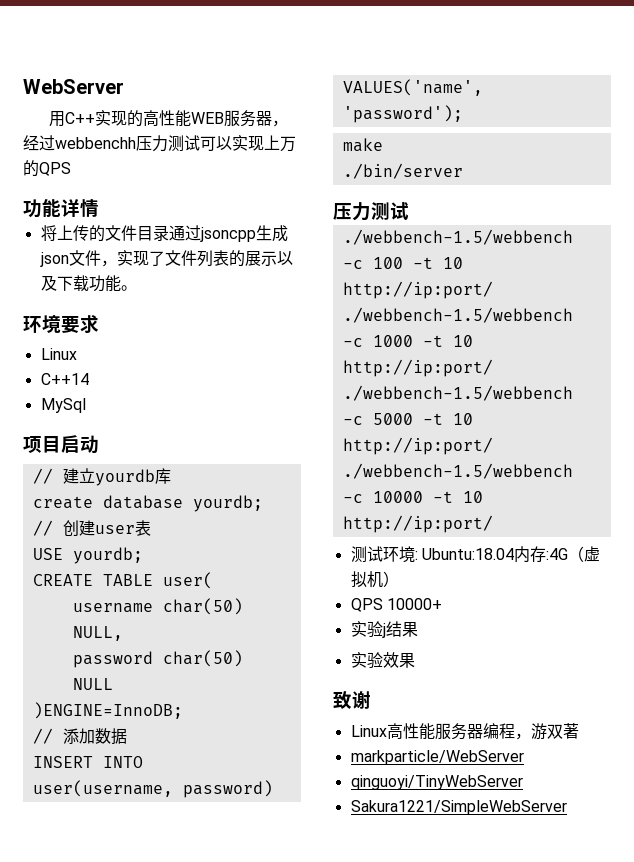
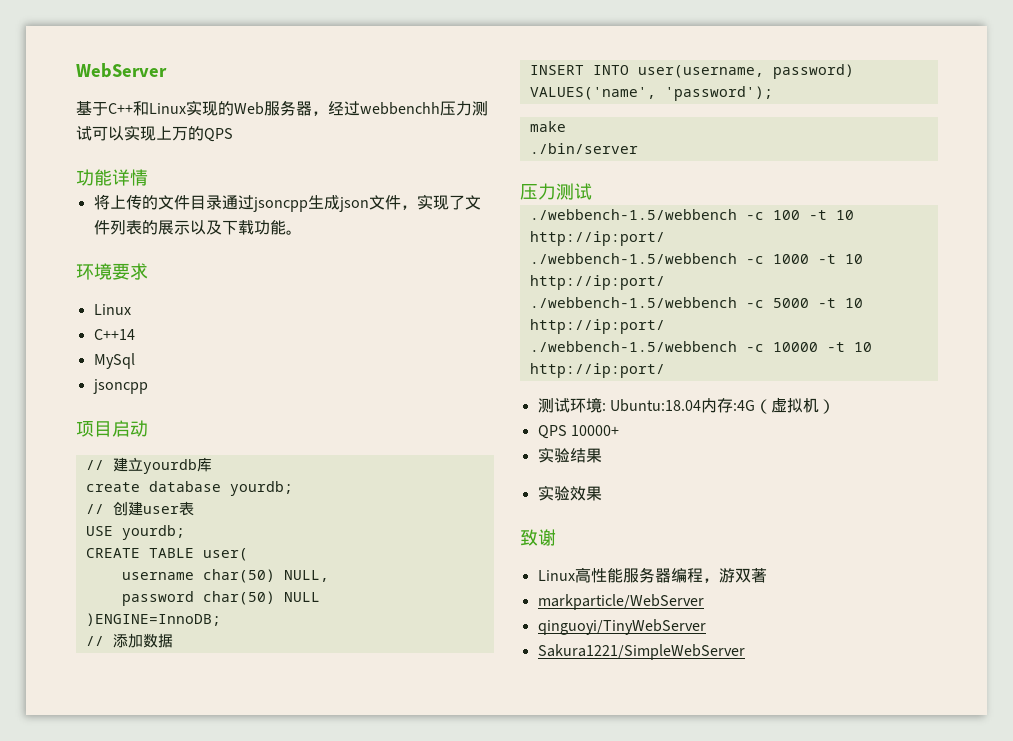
[48,110,224,127] 用C++实现的高性能WEB -> [76,100,264,116] 基于C++和Linux实现的Web
(86, 405) none -> [92,379,148,394] // jsoncpp
[381,623,386,638] j -> (570, 455) none

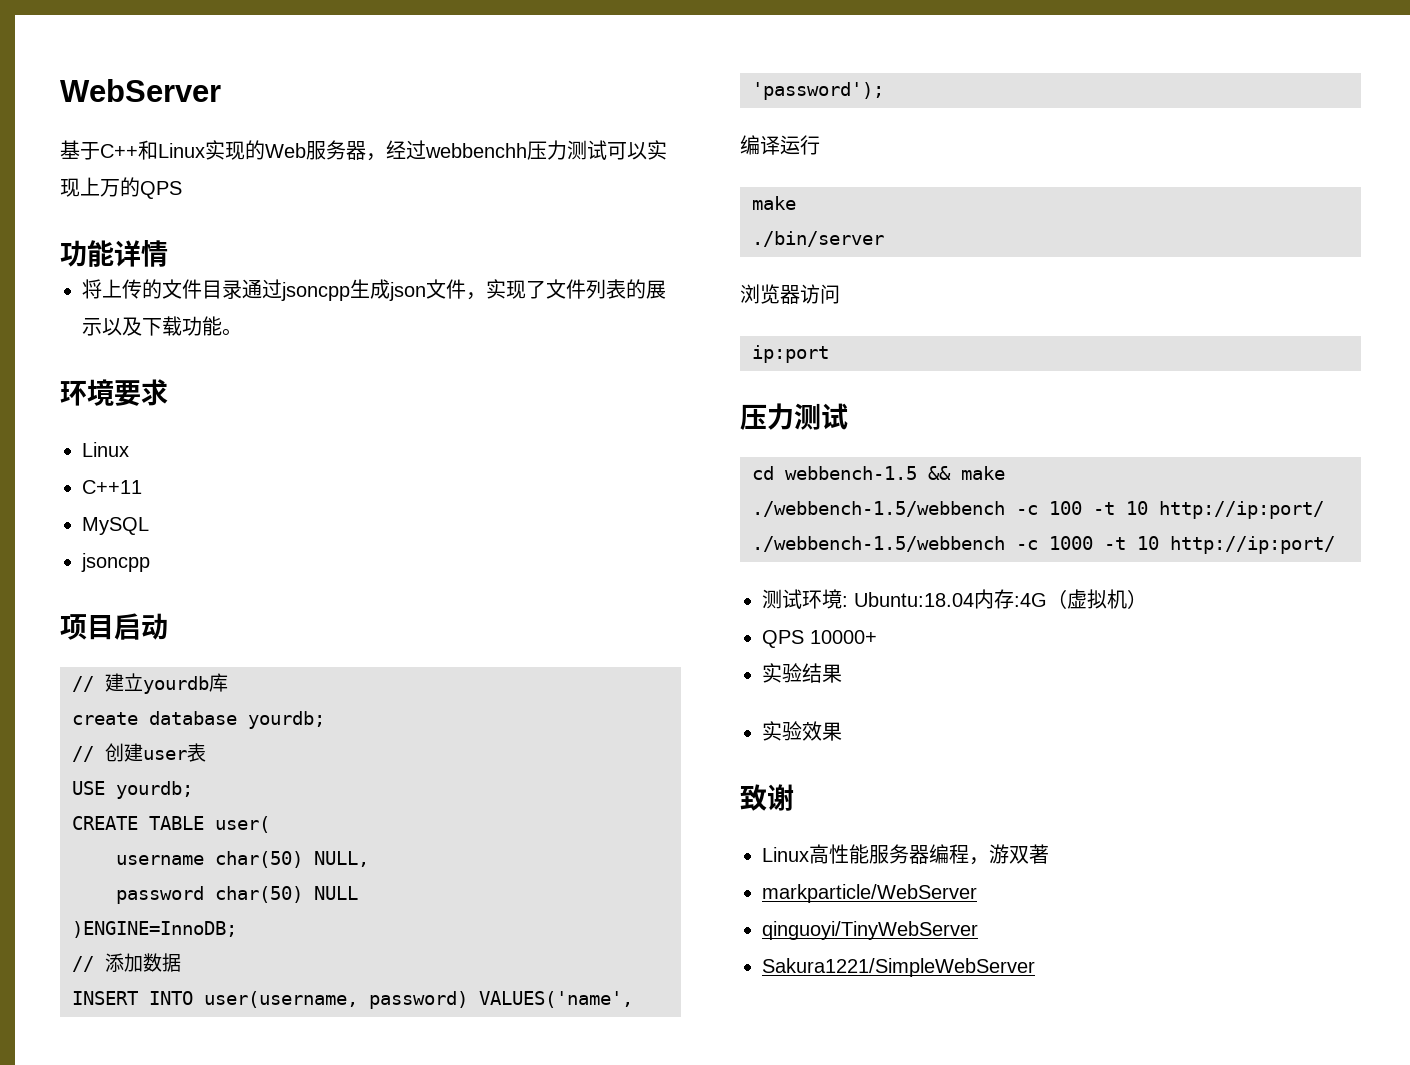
[93,329,135,340] [93,353,135,369] C++14 // MySql -> [82,480,142,494] [82,517,149,535] C++11 // MySQL
(773, 93) none -> [740,135,820,155] // 编译运行
[520,183,592,200] // 压力测试 -> [740,284,840,304] [752,345,829,363] [740,403,848,430] [752,466,1005,480] // 浏览器访问 // ip:port // 压力测试 // cd webbench-1.5 && make
[529,297,863,308] [529,319,665,334] [529,341,872,352] [529,363,665,378] // ./webbench-1.5/webbench -c 5000 -t 10 http://ip:port/ // ./webbench-1.5/webbench -c 10000 -t 10 http://ip:port/ -> (1335, 545) none

